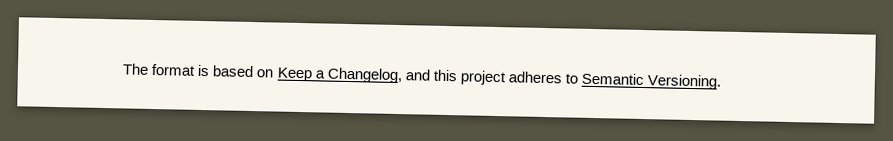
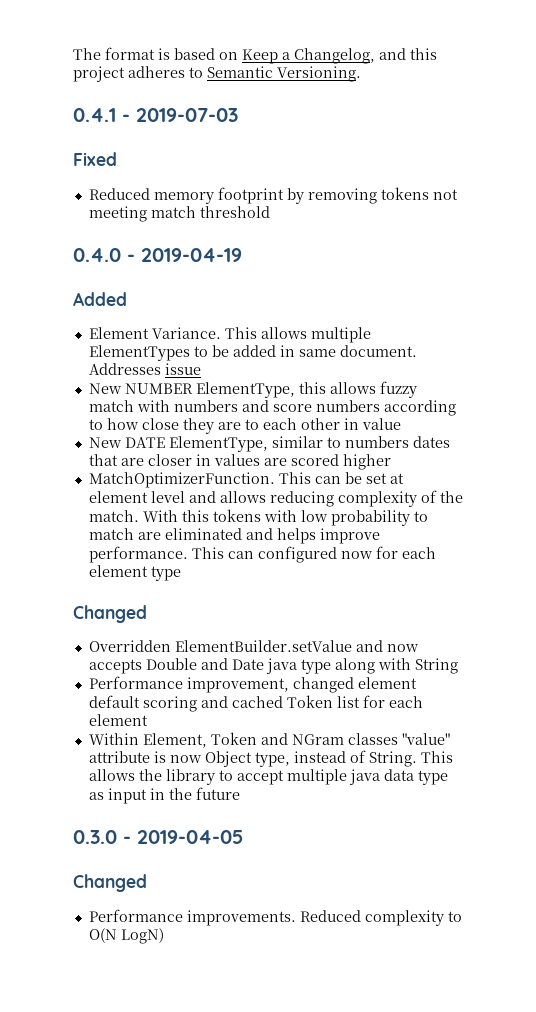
(721, 82) none -> [73,108,238,122] [73,152,117,166] [88,187,458,204] [88,206,270,222] [73,248,242,262] [73,292,127,306] [88,327,371,343] [88,345,417,361] [88,363,201,375] [88,381,417,398] [88,400,456,416] [88,418,401,434] [88,436,450,452] [88,454,391,470] [88,472,404,488] [88,490,463,507] [88,509,428,526] [88,528,380,544] [88,546,436,563] [88,565,181,581] [73,605,147,623] [88,640,419,652] [88,658,458,674] [88,676,417,693] [88,695,423,712] [88,714,148,726] [88,732,450,748] [88,750,453,767] [88,769,448,785] [88,787,240,804] [73,830,244,844] [73,874,147,892] [88,909,462,926] [88,928,164,944] // 0.4.1 - 2019-07-03 // Fixed // Reduced memory footprint by removing tokens not meeting match threshold // 0.4.0 - 2019-04-19 // Added // Element Variance. This allows multiple ElementTypes to be added in same document. Addresses issue // New NUMBER ElementType, this allows fuzzy match with numbers and score numbers according to how close they are to each other in value // New DATE ElementType, similar to numbers dates that are closer in values are scored higher // MatchOptimizerFunction. This can be set at element level and allows reducing complexity of the match. With this tokens with low probability to match are eliminated and helps improve performance. This can configured now for each element type // Changed // Overridden ElementBuilder.setValue and now accepts Double and Date java type along with String // Performance improvement, changed element default scoring and cached Token list for each element // Within Element, Token and NGram classes "value" attribute is now Object type, instead of String. This allows the library to accept multiple java data type as input in the future // 0.3.0 - 2019-04-05 // Changed // Performance improvements. Reduced complexity to O(N LogN)

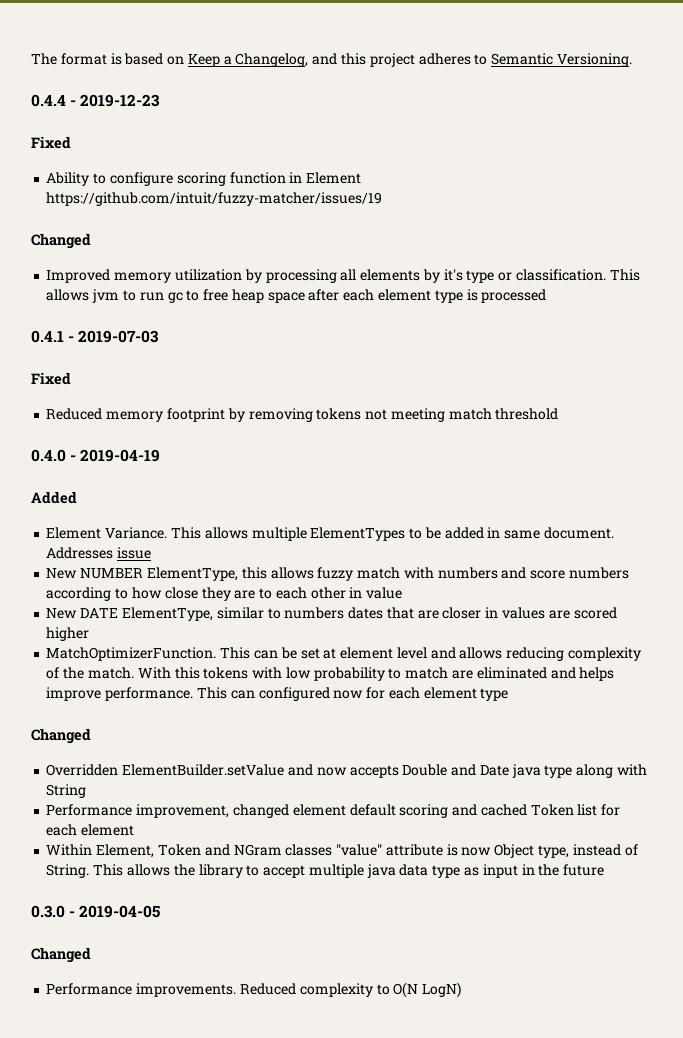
(361, 74) none -> [31,94,161,107] [31,136,71,149] [46,172,362,186] [46,192,383,206] [31,233,91,249] [46,269,640,283] [46,289,547,303] // 0.4.4 - 2019-12-23 // Fixed // Ability to configure scoring function in Element https://github.com/intuit/fuzzy-matcher/issues/19 // Changed // Improved memory utilization by processing all elements by it's type or classification. This allows jvm to run gc to free heap space after each element type is processed

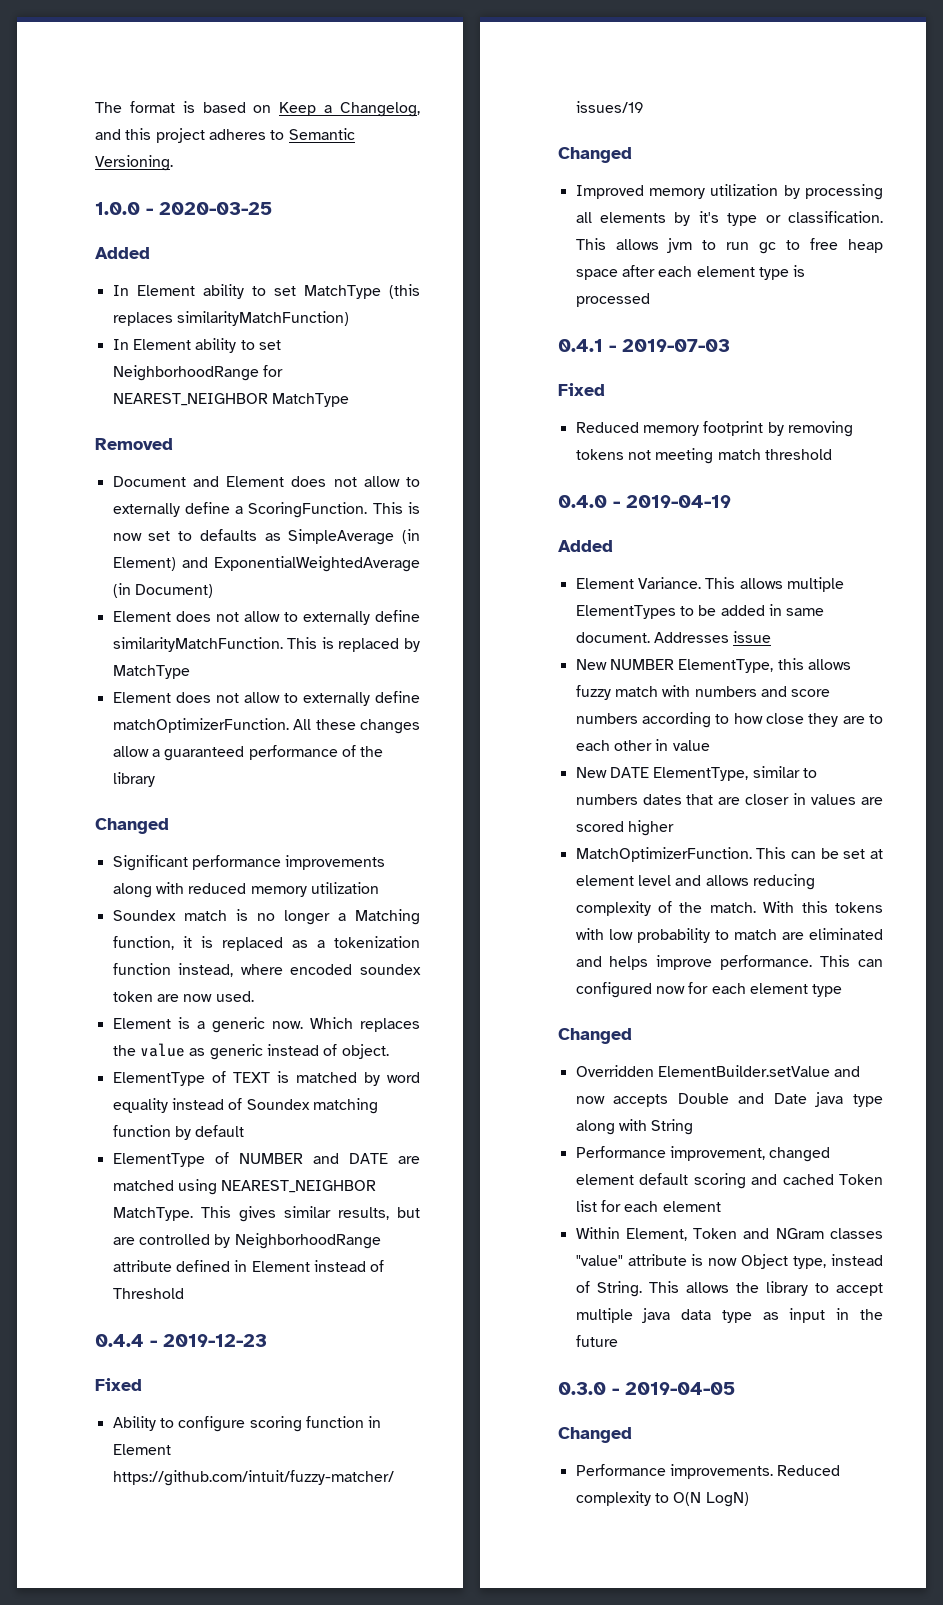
(632, 60) none -> [95,202,272,215] [95,247,150,259] [112,284,420,299] [112,311,349,326] [112,338,281,353] [112,365,283,381] [112,393,349,407] [95,438,173,450] [112,476,420,487] [112,502,420,518] [112,529,420,545] [112,556,420,572] [112,583,213,598] [112,610,420,625] [112,637,420,652] [112,665,190,679] [112,691,420,706] [112,718,420,734] [112,745,384,761] [112,772,155,787] [95,818,169,834] [112,855,386,871] [112,882,379,898] [112,909,420,925] [112,936,420,951] [112,963,421,977] [112,991,254,1002] [112,1017,420,1033] [112,1043,389,1060] [112,1071,420,1086] [112,1098,378,1114] [112,1125,245,1140] [112,1152,420,1167] [112,1179,377,1195] [112,1206,420,1222] [112,1233,381,1249] [112,1260,385,1272] [112,1288,184,1299] // 1.0.0 - 2020-03-25 // Added // In Element ability to set MatchType (this replaces similarityMatchFunction) // In Element ability to set NeighborhoodRange for NEAREST_NEIGHBOR MatchType // Removed // Document and Element does not allow to externally define a ScoringFunction. This is now set to defaults as SimpleAverage (in Element) and ExponentialWeightedAverage (in Document) // Element does not allow to externally define similarityMatchFunction. This is replaced by MatchType // Element does not allow to externally define matchOptimizerFunction. All these changes allow a guaranteed performance of the library // Changed // Significant performance improvements along with reduced memory utilization // Soundex match is no longer a Matching function, it is replaced as a tokenization function instead, where encoded soundex token are now used. // Element is a generic now. Which replaces the value as generic instead of object. // ElementType of TEXT is matched by word equality instead of Soundex matching function by default // ElementType of NUMBER and DATE are matched using NEAREST_NEIGHBOR MatchType. This gives similar results, but are controlled by NeighborhoodRange attribute defined in Element instead of Threshold

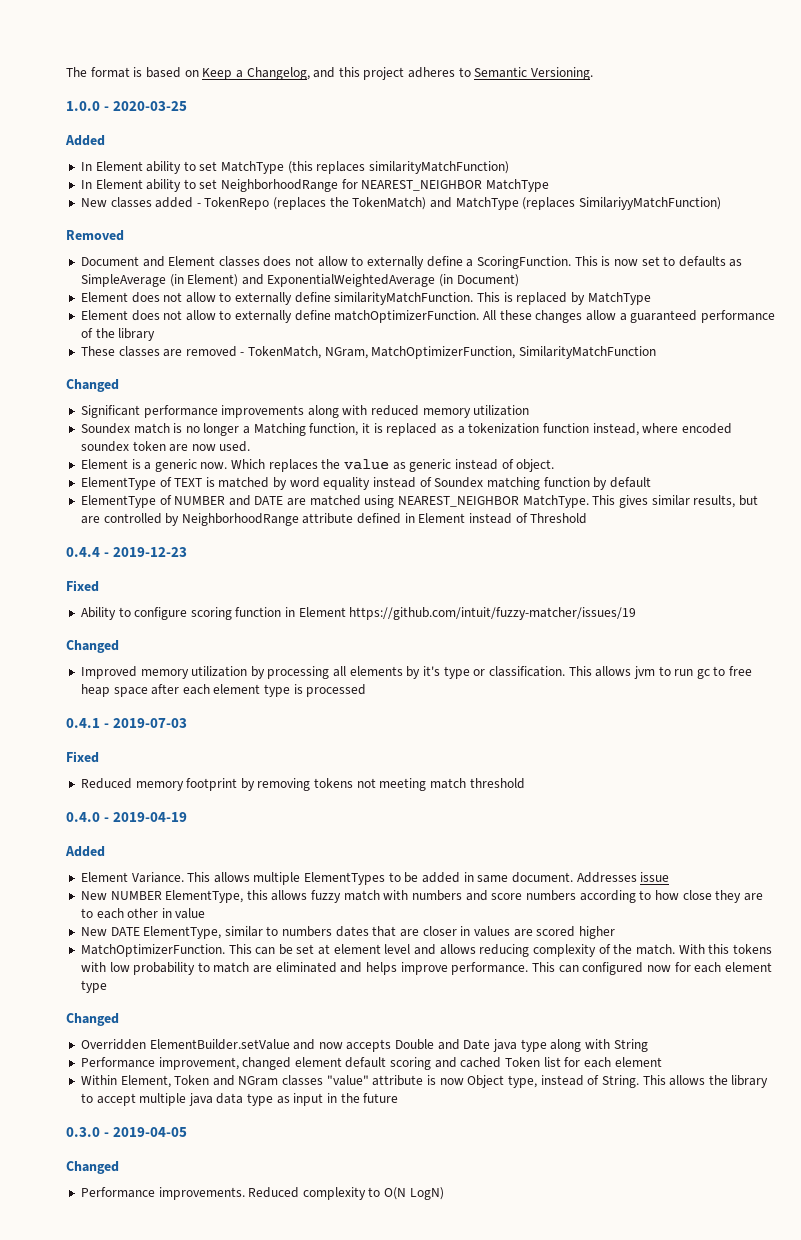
(349, 400) none -> [80,197,721,210] // New classes added - TokenRepo (replaces the TokenMatch) and MatchType (replaces SimilariyyMatchFunction)
(285, 481) none -> [218,256,260,267] classes
(155, 779) none -> [80,346,657,359] // These classes are removed - TokenMatch, NGram, MatchOptimizerFunction, SimilarityMatchFunction

